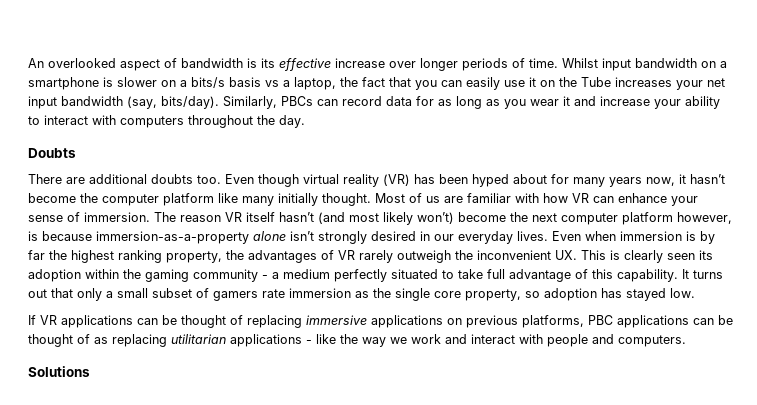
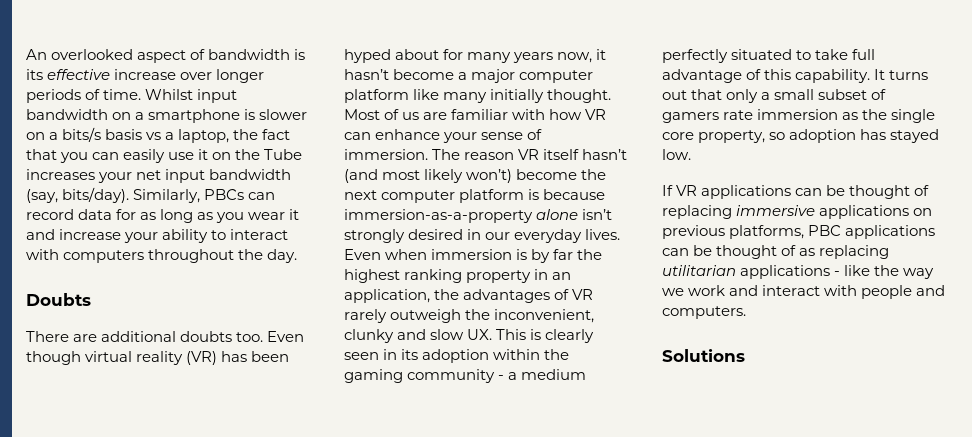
[80,193,98,203] the -> [458,69,516,83] a major
[677,212,732,224] however, -> (525, 196) none
[166,251,222,263] property, -> [466,269,572,283] [344,289,430,303] property in an application,
[477,250,551,260] inconvenient -> [494,309,595,323] [344,329,465,343] inconvenient, clunky and slow
(695, 256) none -> [383,349,398,360] in

